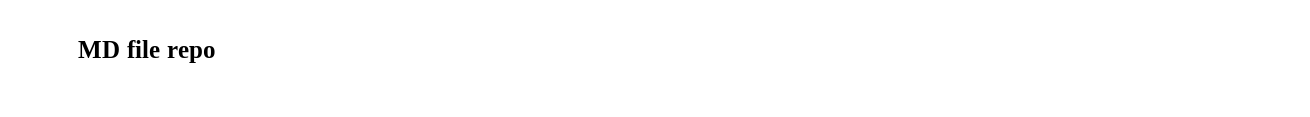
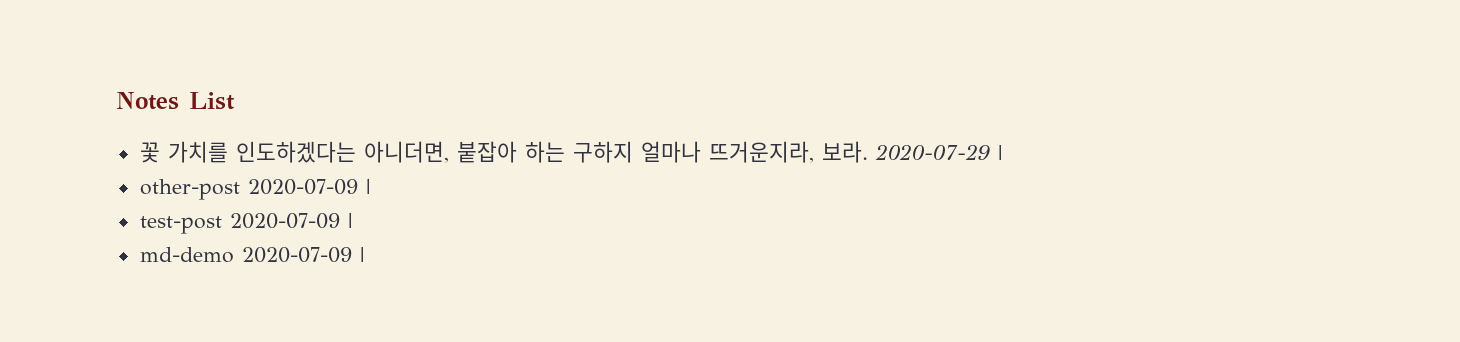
[78,40,216,63] MD file repo -> [116,92,235,110] [139,141,1003,163] [139,179,371,200] [139,213,353,234] [139,247,365,263] Notes List // 꽃 가치를 인도하겠다는 아니더면, 붙잡아 하는 구하지 얼마나 뜨거운지라, 보라. 2020-07-29 | // other-post 2020-07-09 | // test-post 2020-07-09 | // md-demo 2020-07-09 |

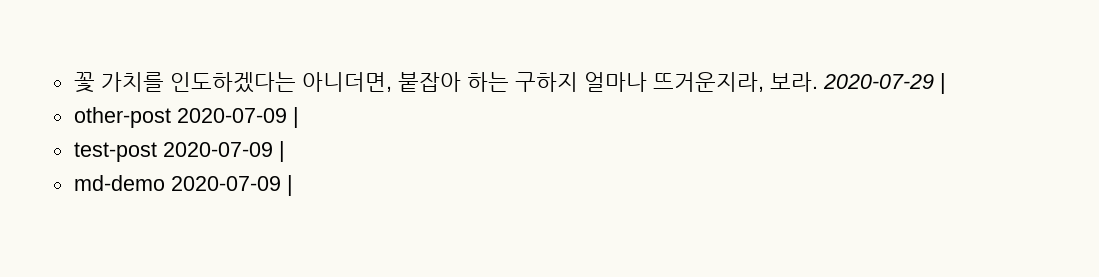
[116,92,235,110] Notes List // -> (73, 82) none

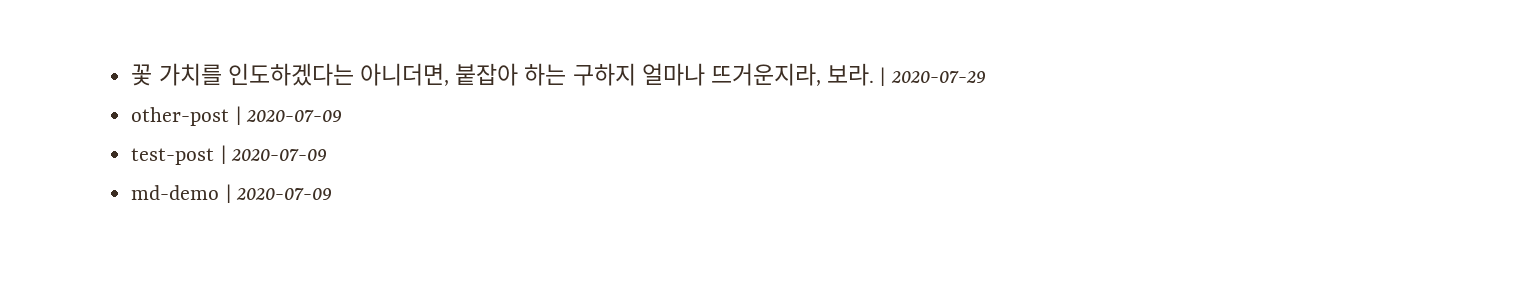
(818, 82) none -> [880,67,886,86] |
[939,73,946,94] | -> (986, 76) none
[176,107,299,128] 2020-07-09 | -> [235,106,342,125] | 2020-07-09
[162,141,285,162] 2020-07-09 | -> [220,145,327,164] | 2020-07-09
[170,175,293,196] 2020-07-09 | -> [225,184,332,203] | 2020-07-09

